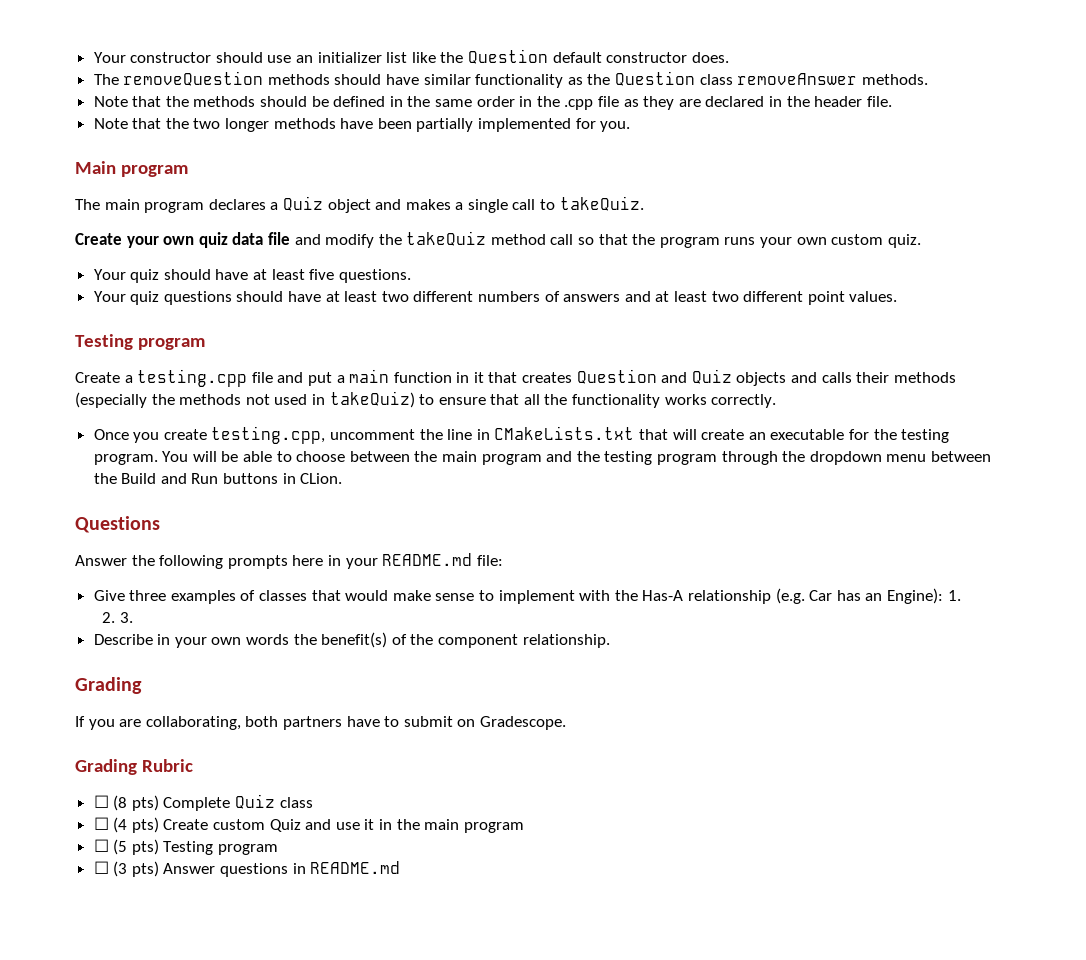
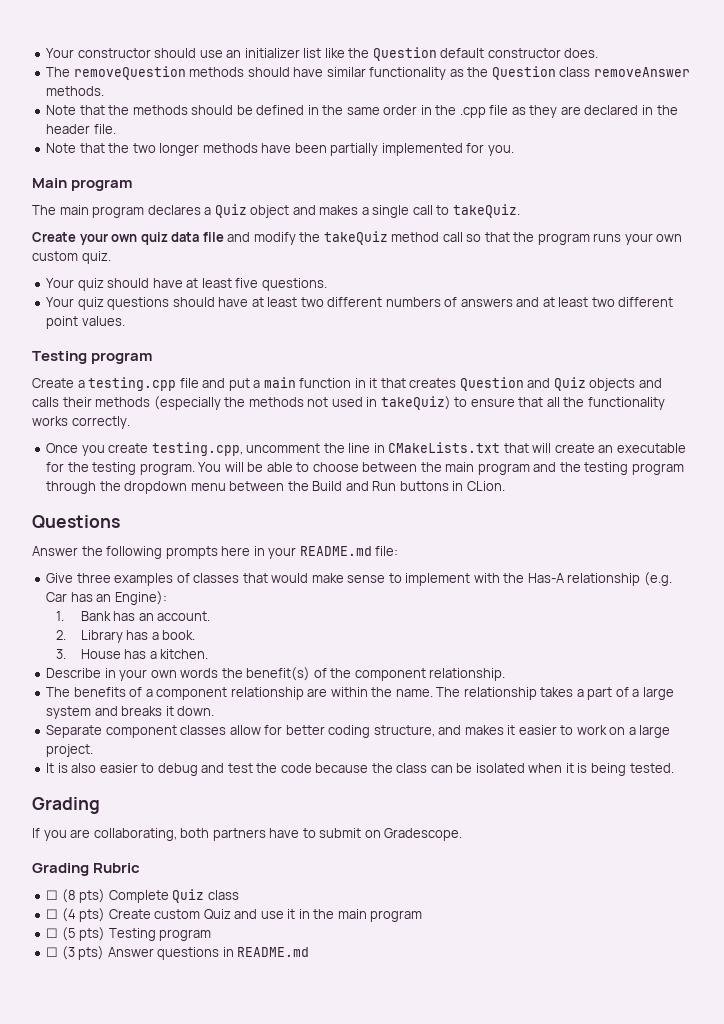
[947,590,961,601] [102,612,133,623] 1. // 2. 3. -> [56,611,211,621] [56,630,196,643] [56,649,209,659] // 1. Bank has an account. // 2. Library has a book. // 3. House has a kitchen.
(610, 641) none -> [46,687,674,700] [46,706,215,719] [46,725,671,738] [46,744,94,757] [46,763,674,776] // The benefits of a component relationship are within the name. The relationship takes a part of a large system and breaks it down. // Separate component classes allow for better coding structure, and makes it easier to work on a large project. // It is also easier to debug and test the code because the class can be isolated when it is being tested.

